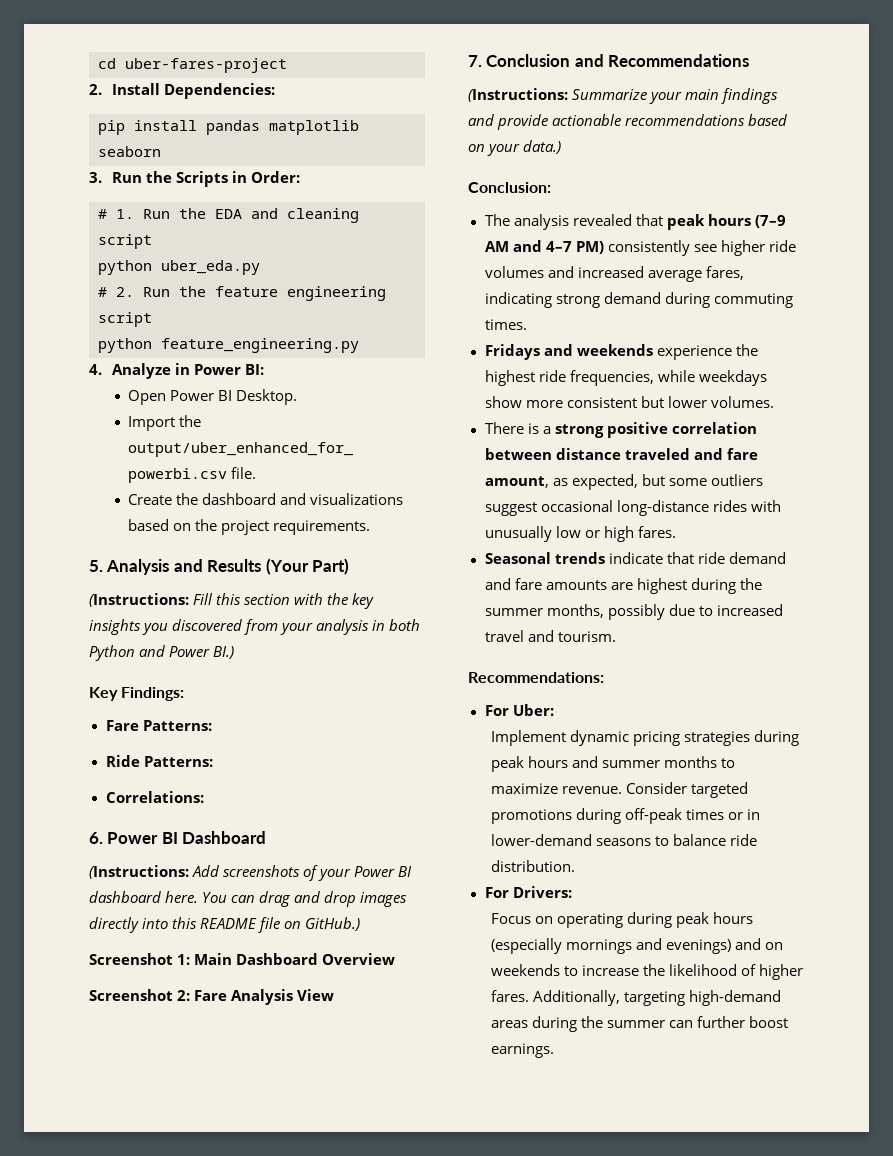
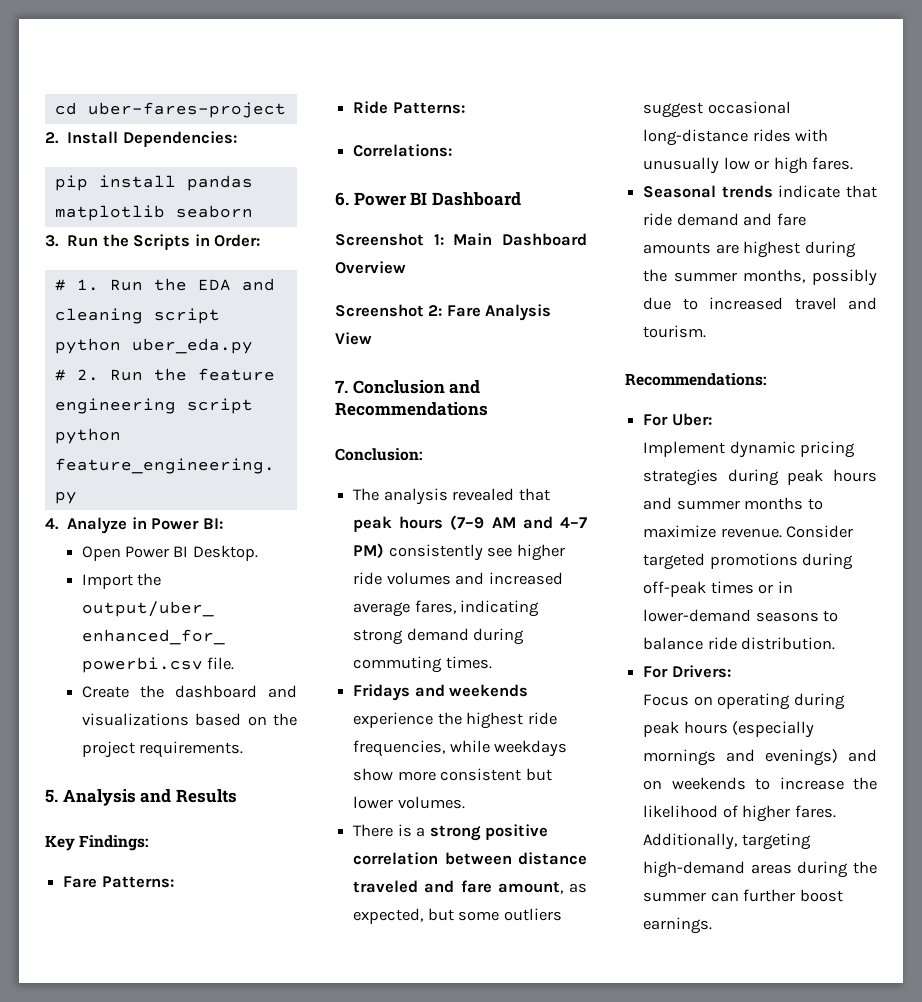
[265,558,350,575] [89,593,375,609] [89,619,421,635] [89,645,235,661] (Your Part) // (Instructions: Fill this section with the key insights you discovered from your analysis in both Python and Power BI.) -> (237, 796) none
[89,865,413,881] [89,891,408,907] [89,917,361,933] // (Instructions: Add screenshots of your Power BI dashboard here. You can drag and drop images directly into this README file on GitHub.) -> (521, 199) none
[468,88,779,104] [468,114,788,130] [468,140,562,156] // (Instructions: Summarize your main findings and provide actionable recommendations based on your data.) -> (488, 409) none

